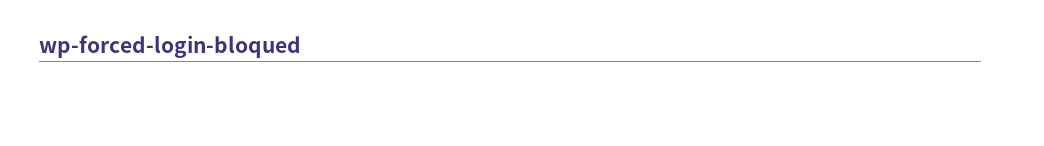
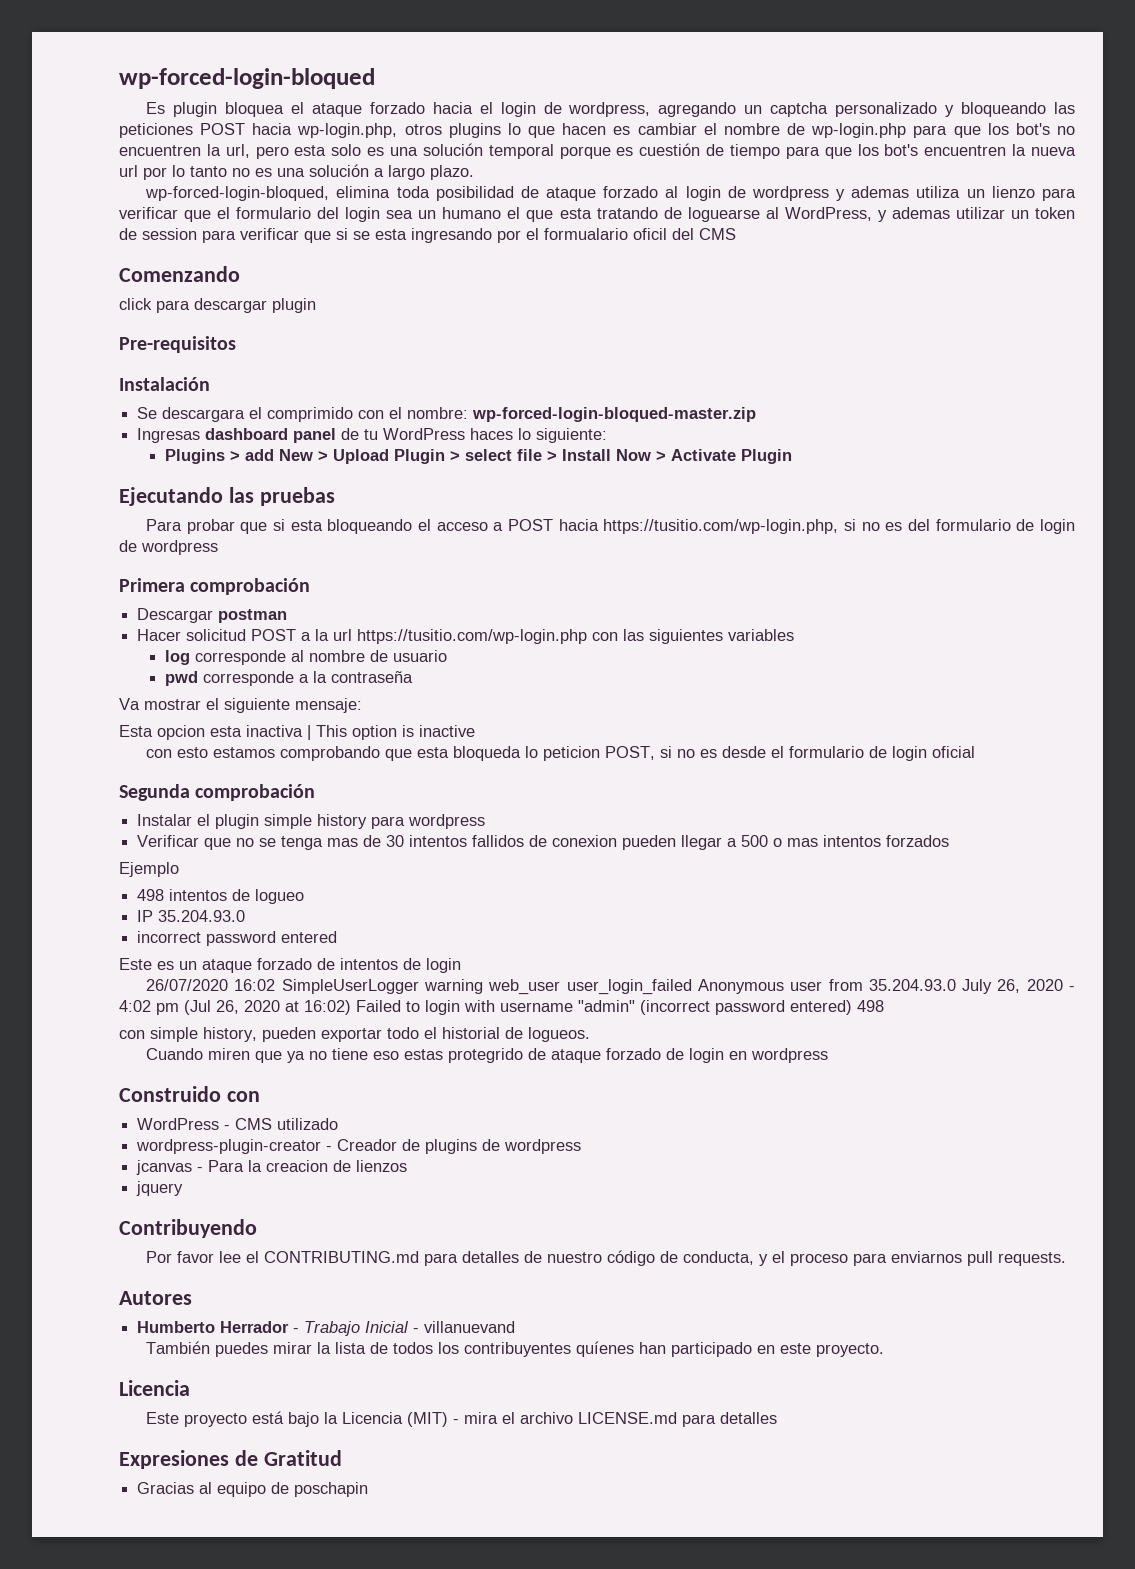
(301, 46) none -> [146,102,1076,117] [119,123,1075,138] [119,143,1077,159] [119,164,474,180] [145,186,1077,201] [119,207,1075,222] [119,228,736,243] [119,266,240,282] [119,298,316,313] [119,336,236,353] [119,377,210,391] [137,407,757,422] [137,428,608,443] [165,449,793,464] [119,487,335,506] [146,519,1075,534] [119,540,218,555] [119,578,311,595] [137,608,288,623] [137,629,795,644] [165,650,448,665] [165,671,414,686] [119,698,362,713] [119,725,475,740] [146,746,976,761] [119,784,316,801] [137,814,486,829] [137,835,950,850] [119,862,179,877] [137,889,305,904] [137,910,246,922] [137,931,338,946] [119,958,461,973] [146,979,1076,995] [119,1000,884,1015] [119,1027,590,1042] [146,1048,829,1063] [119,1086,260,1102] [137,1118,339,1130] [136,1139,582,1154] [136,1160,408,1175] [136,1181,184,1196] [119,1219,257,1238] [146,1250,1067,1266] [119,1291,192,1305] [137,1321,516,1336] [146,1341,885,1357] [119,1380,190,1396] [146,1411,778,1427] [119,1450,342,1469] [137,1482,369,1497] // Es plugin bloquea el ataque forzado hacia el login de wordpress, agregando un captcha personalizado y bloqueando las peticiones POST hacia wp-login.php, otros plugins lo que hacen es cambiar el nombre de wp-login.php para que los bot's no encuentren la url, pero esta solo es una solución temporal porque es cuestión de tiempo para que los bot's encuentren la nueva url por lo tanto no es una solución a largo plazo. // wp-forced-login-bloqued, elimina toda posibilidad de ataque forzado al login de wordpress y ademas utiliza un lienzo para verificar que el formulario del login sea un humano el que esta tratando de loguearse al WordPress, y ademas utilizar un token de session para verificar que si se esta ingresando por el formualario oficil del CMS // Comenzando // click para descargar plugin // Pre-requisitos // Instalación // Se descargara el comprimido con el nombre: wp-forced-login-bloqued-master.zip // Ingresas dashboard panel de tu WordPress haces lo siguiente: // Plugins > add New > Upload Plugin > select file > Install Now > Activate Plugin // Ejecutando las pruebas // Para probar que si esta bloqueando el acceso a POST hacia https://tusitio.com/wp-login.php, si no es del formulario de login de wordpress // Primera comprobación // Descargar postman // Hacer solicitud POST a la url https://tusitio.com/wp-login.php con las siguientes variables // log corresponde al nombre de usuario // pwd corresponde a la contraseña // Va mostrar el siguiente mensaje: // Esta opcion esta inactiva | This option is inactive // con esto estamos comprobando que esta bloqueda lo peticion POST, si no es desde el formulario de login oficial // Segunda comprobación // Instalar el plugin simple history para wordpress // Verificar que no se tenga mas de 30 intentos fallidos de conexion pueden llegar a 500 o mas intentos forzados // Ejemplo // 498 intentos de logueo // IP 35.204.93.0 // incorrect password entered // Este es un ataque forzado de intentos de login // 26/07/2020 16:02 SimpleUserLogger warning web_user user_login_failed Anonymous user from 35.204.93.0 July 26, 2020 - 4:02 pm (Jul 26, 2020 at 16:02) Failed to login with username "admin" (incorrect password entered) 498 // con simple history, pueden exportar todo el historial de logueos. // Cuando miren que ya no tiene eso estas protegrido de ataque forzado de login en wordpress // Construido con // WordPress - CMS utilizado // wordpress-plugin-creator - Creador de plugins de wordpress // jcanvas - Para la creacion de lienzos // jquery // Contribuyendo // Por favor lee el CONTRIBUTING.md para detalles de nuestro código de conducta, y el proceso para enviarnos pull requests. // Autores // Humberto Herrador - Trabajo Inicial - villanuevand // También puedes mirar la lista de todos los contribuyentes quíenes han participado en este proyecto. // Licencia // Este proyecto está bajo la Licencia (MIT) - mira el archivo LICENSE.md para detalles // Expresiones de Gratitud // Gracias al equipo de poschapin

